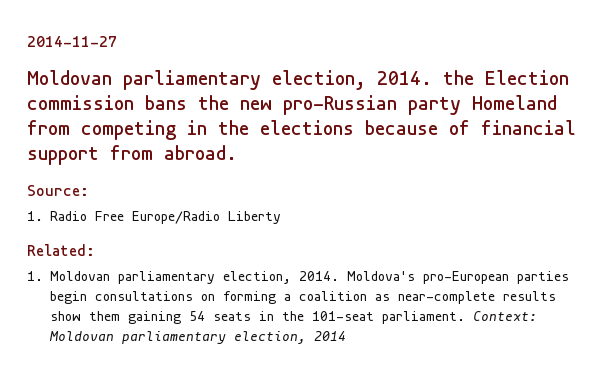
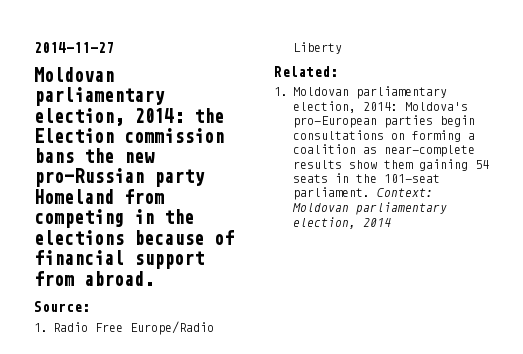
[377,71,432,85] 2014. -> [134,108,184,123] 2014:
[299,271,339,281] 2014. -> [363,102,398,111] 2014:

